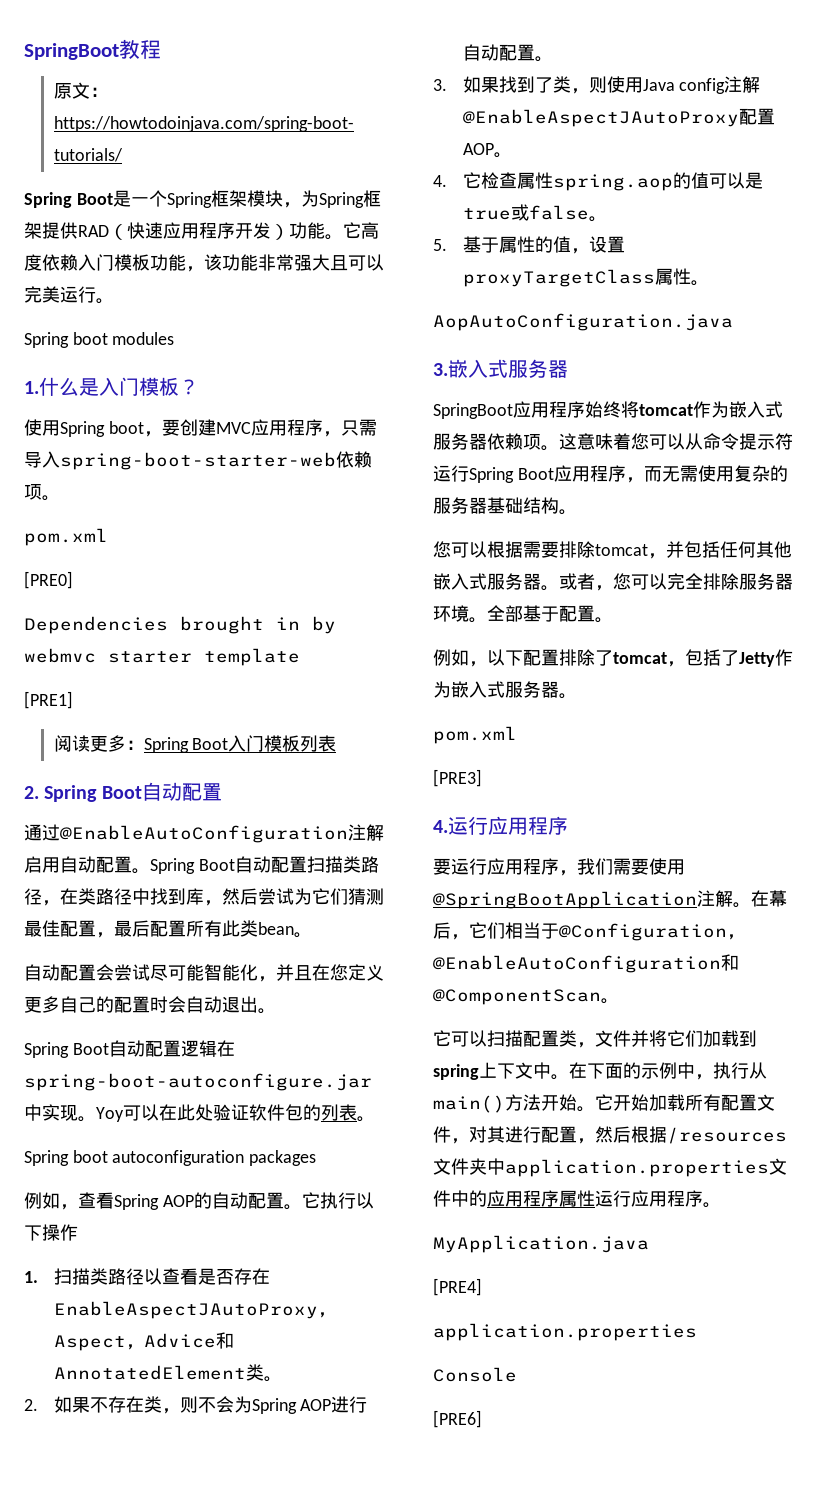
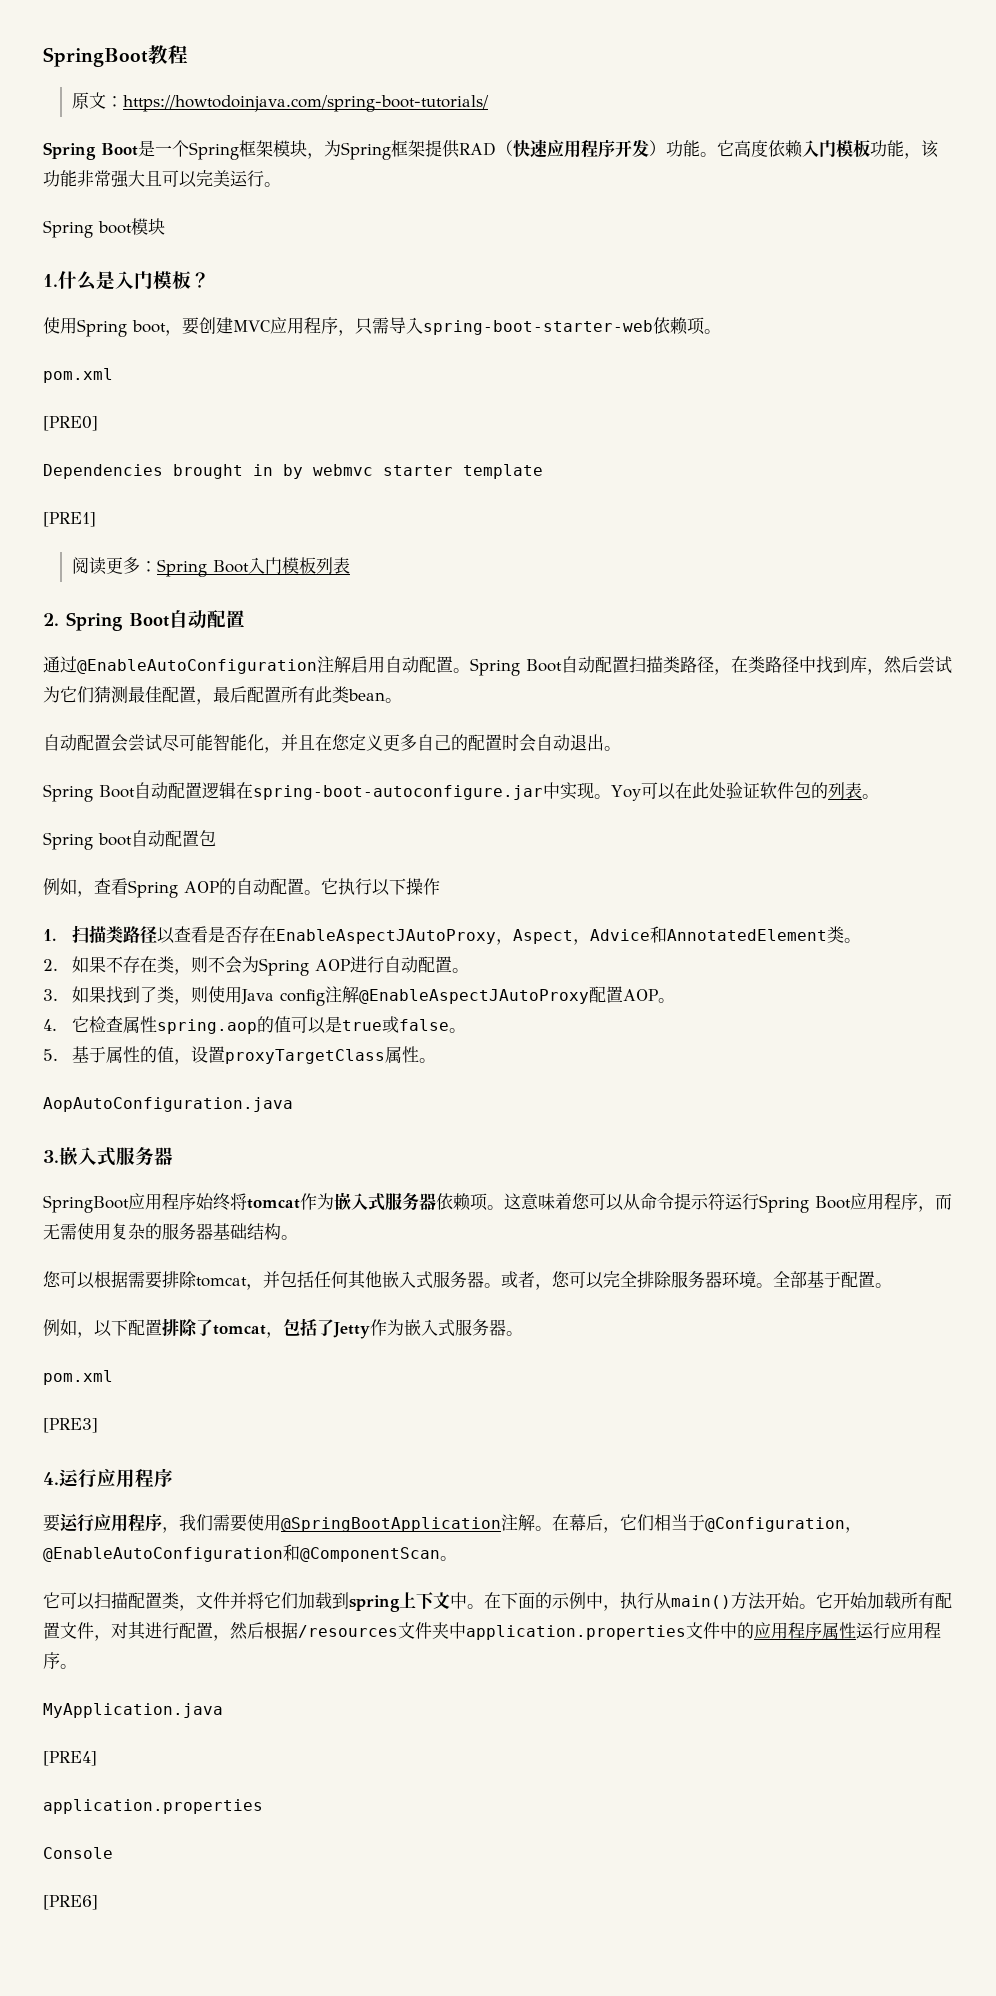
[112,332,175,345] modules -> [131,218,165,235] 模块
[112,1150,317,1166] autoconfiguration packages -> [131,830,216,847] 自动配置包

